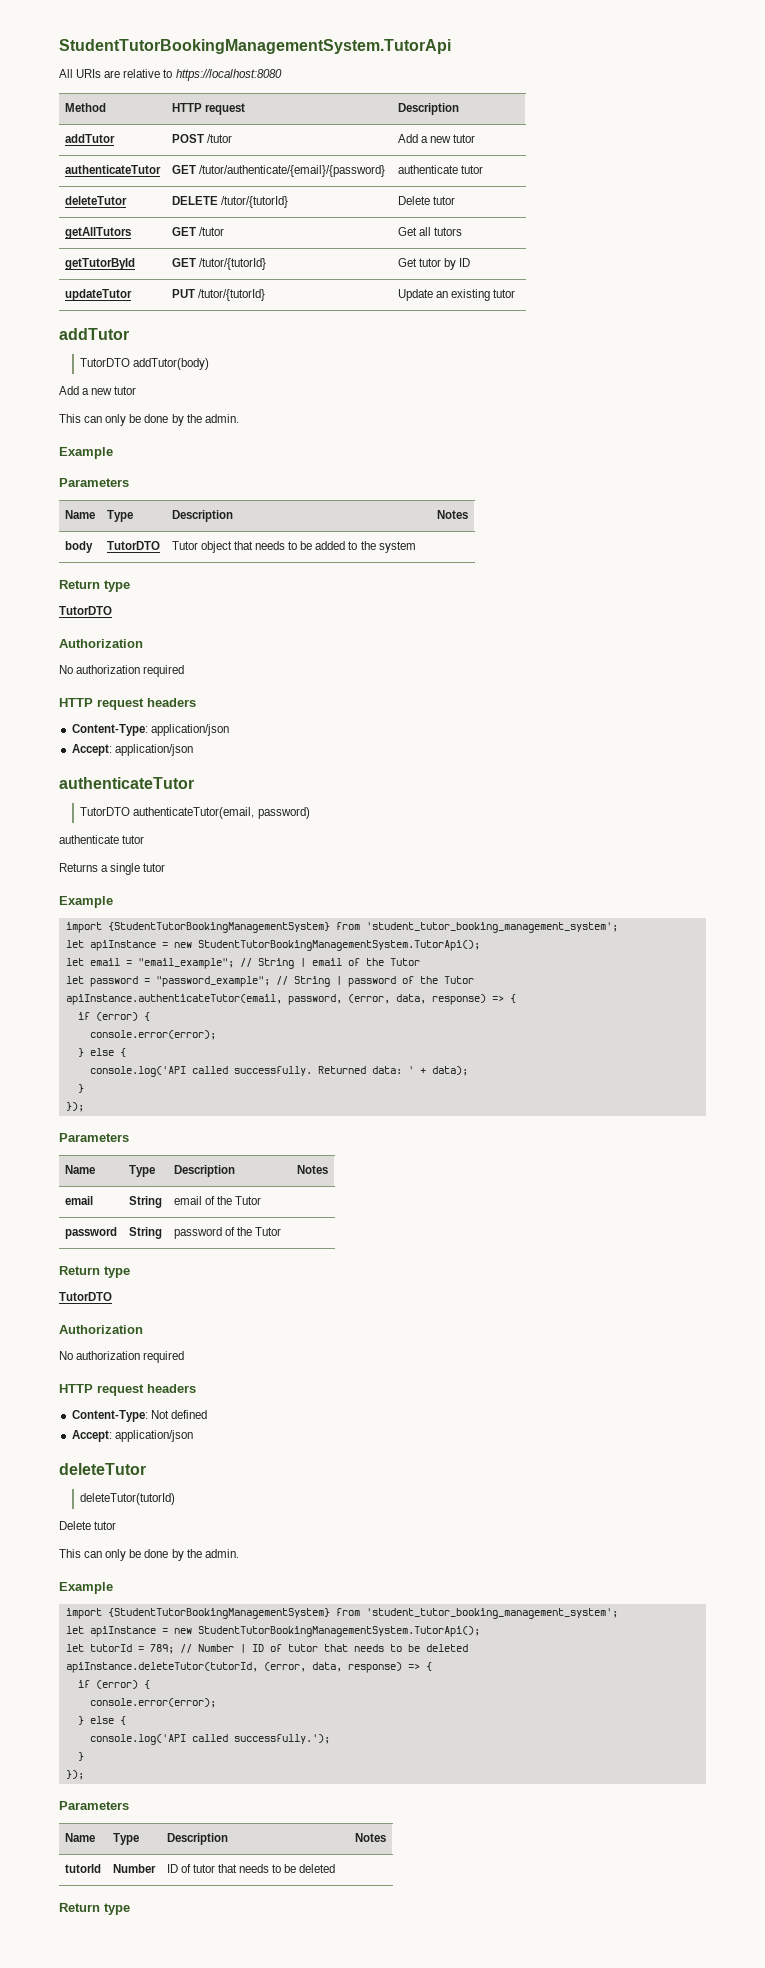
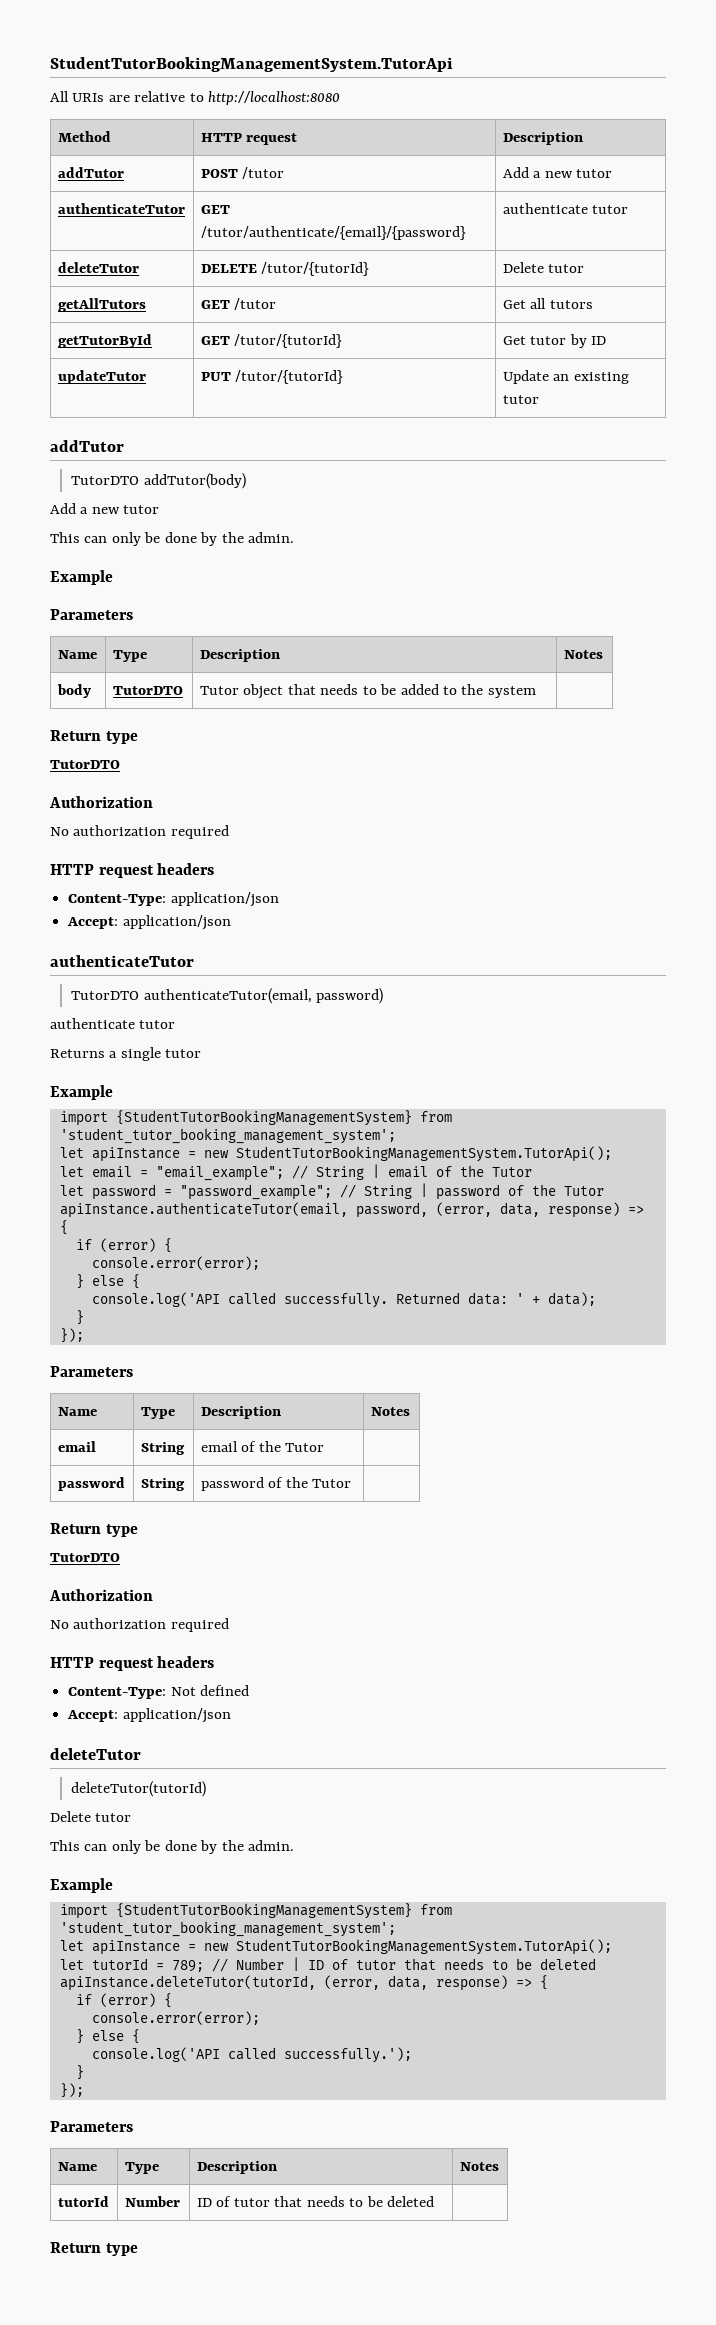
[175,69,282,81] https://localhost:8080 -> [208,91,341,105] http://localhost:8080

